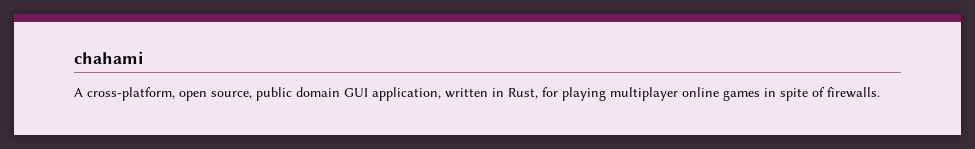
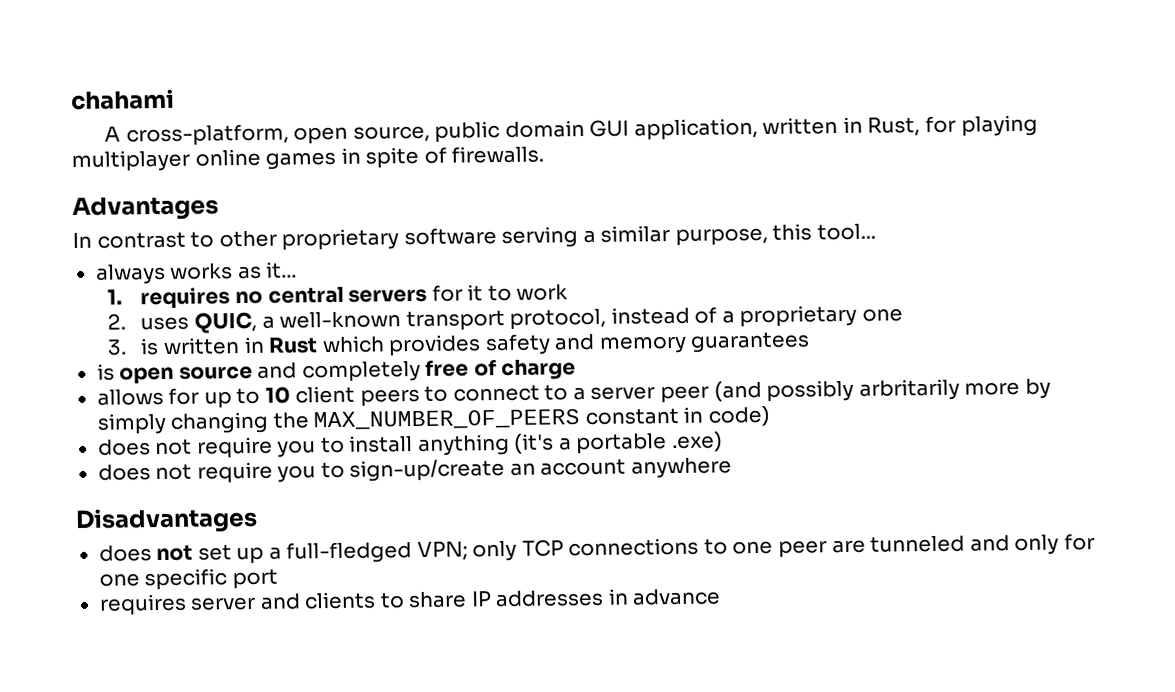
(880, 92) none -> [72,195,219,222] [72,223,876,251] [95,261,298,285] [106,284,569,310] [106,304,903,334] [106,331,811,357] [96,359,577,385] [96,378,1051,409] [96,405,770,435] [97,431,723,459] [97,457,732,484] [75,506,258,534] [98,533,1095,565] [98,568,278,591] [98,588,722,616] // Advantages // In contrast to other proprietary software serving a similar purpose, this tool... // always works as it... // 1. requires no central servers for it to work // 2. uses QUIC, a well-known transport protocol, instead of a proprietary one // 3. is written in Rust which provides safety and memory guarantees // is open source and completely free of charge // allows for up to 10 client peers to connect to a server peer (and possibly arbritarily more by simply changing the MAX_NUMBER_OF_PEERS constant in code) // does not require you to install anything (it's a portable .exe) // does not require you to sign-up/create an account anywhere // Disadvantages // does not set up a full-fledged VPN; only TCP connections to one peer are tunneled and only for one specific port // requires server and clients to share IP addresses in advance

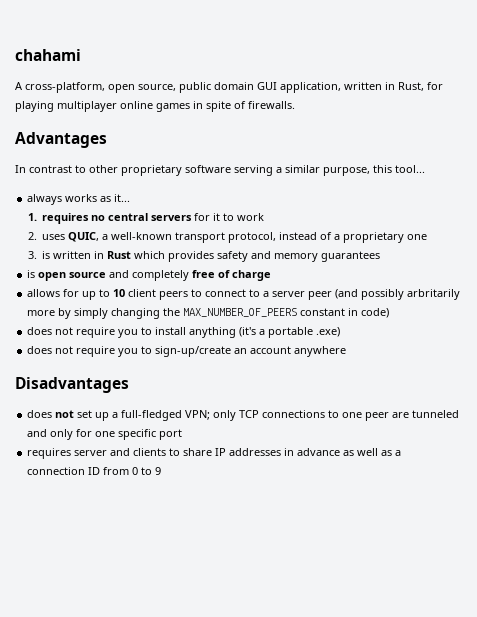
(722, 597) none -> [343,448,402,456] [27,467,162,475] as well as a connection ID from 0 to 9

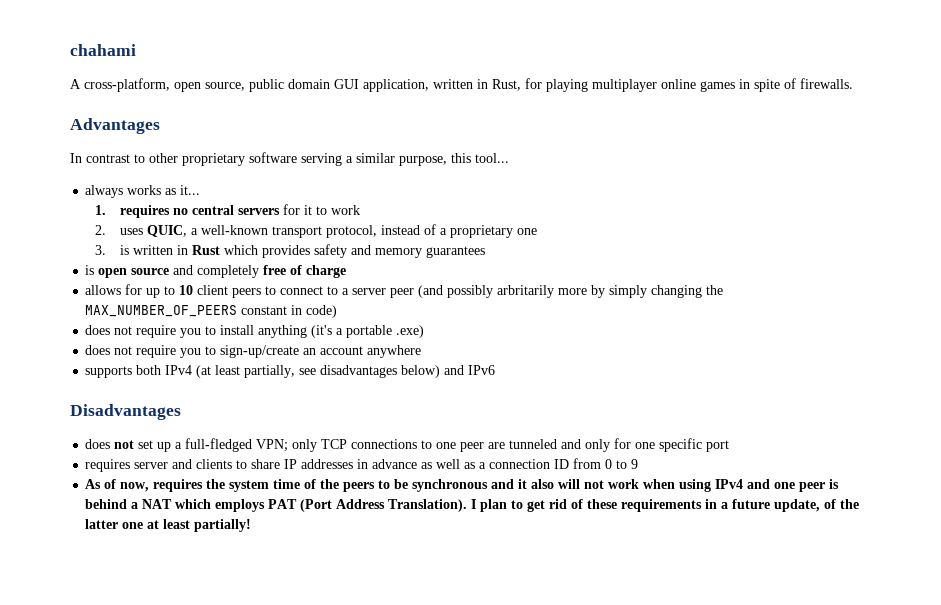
(347, 351) none -> [85,365,496,378] // supports both IPv4 (at least partially, see disadvantages below) and IPv6
(162, 471) none -> [85,479,840,492] [85,499,860,512] [85,519,252,532] // As of now, requires the system time of the peers to be synchronous and it also will not work when using IPv4 and one peer is behind a NAT which employs PAT (Port Address Translation). I plan to get rid of these requirements in a future update, of the latter one at least partially!

